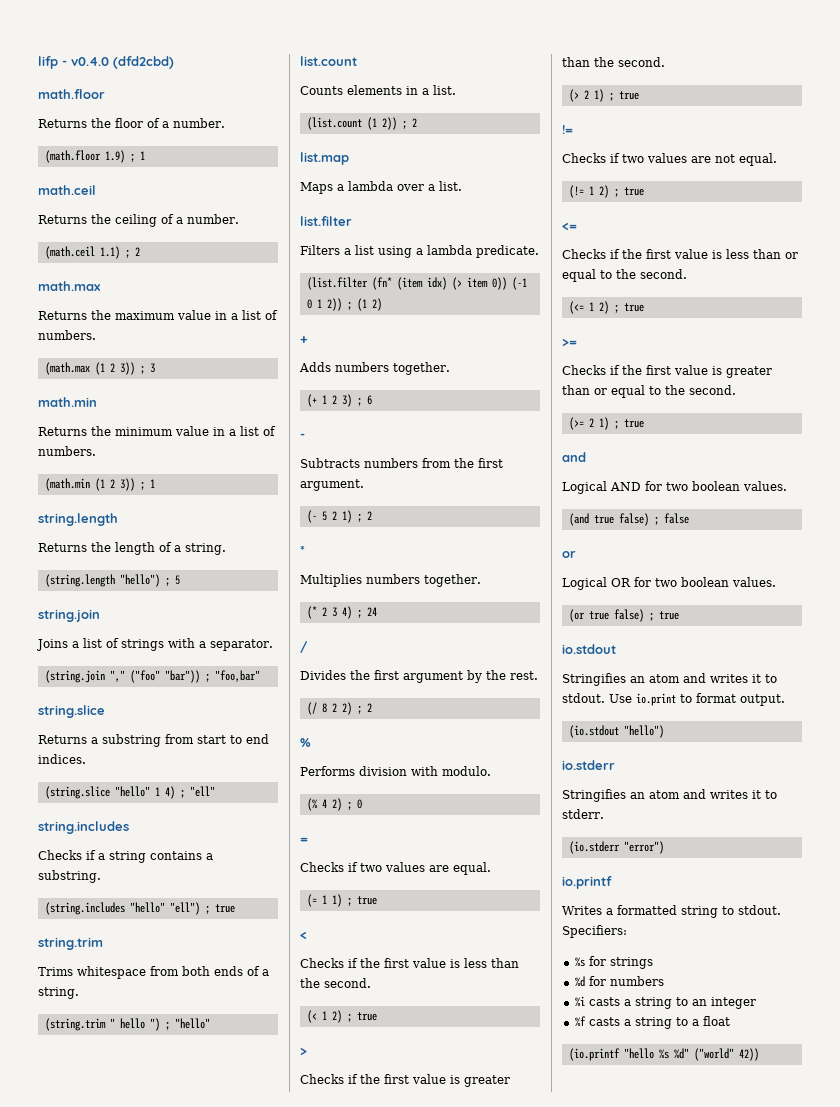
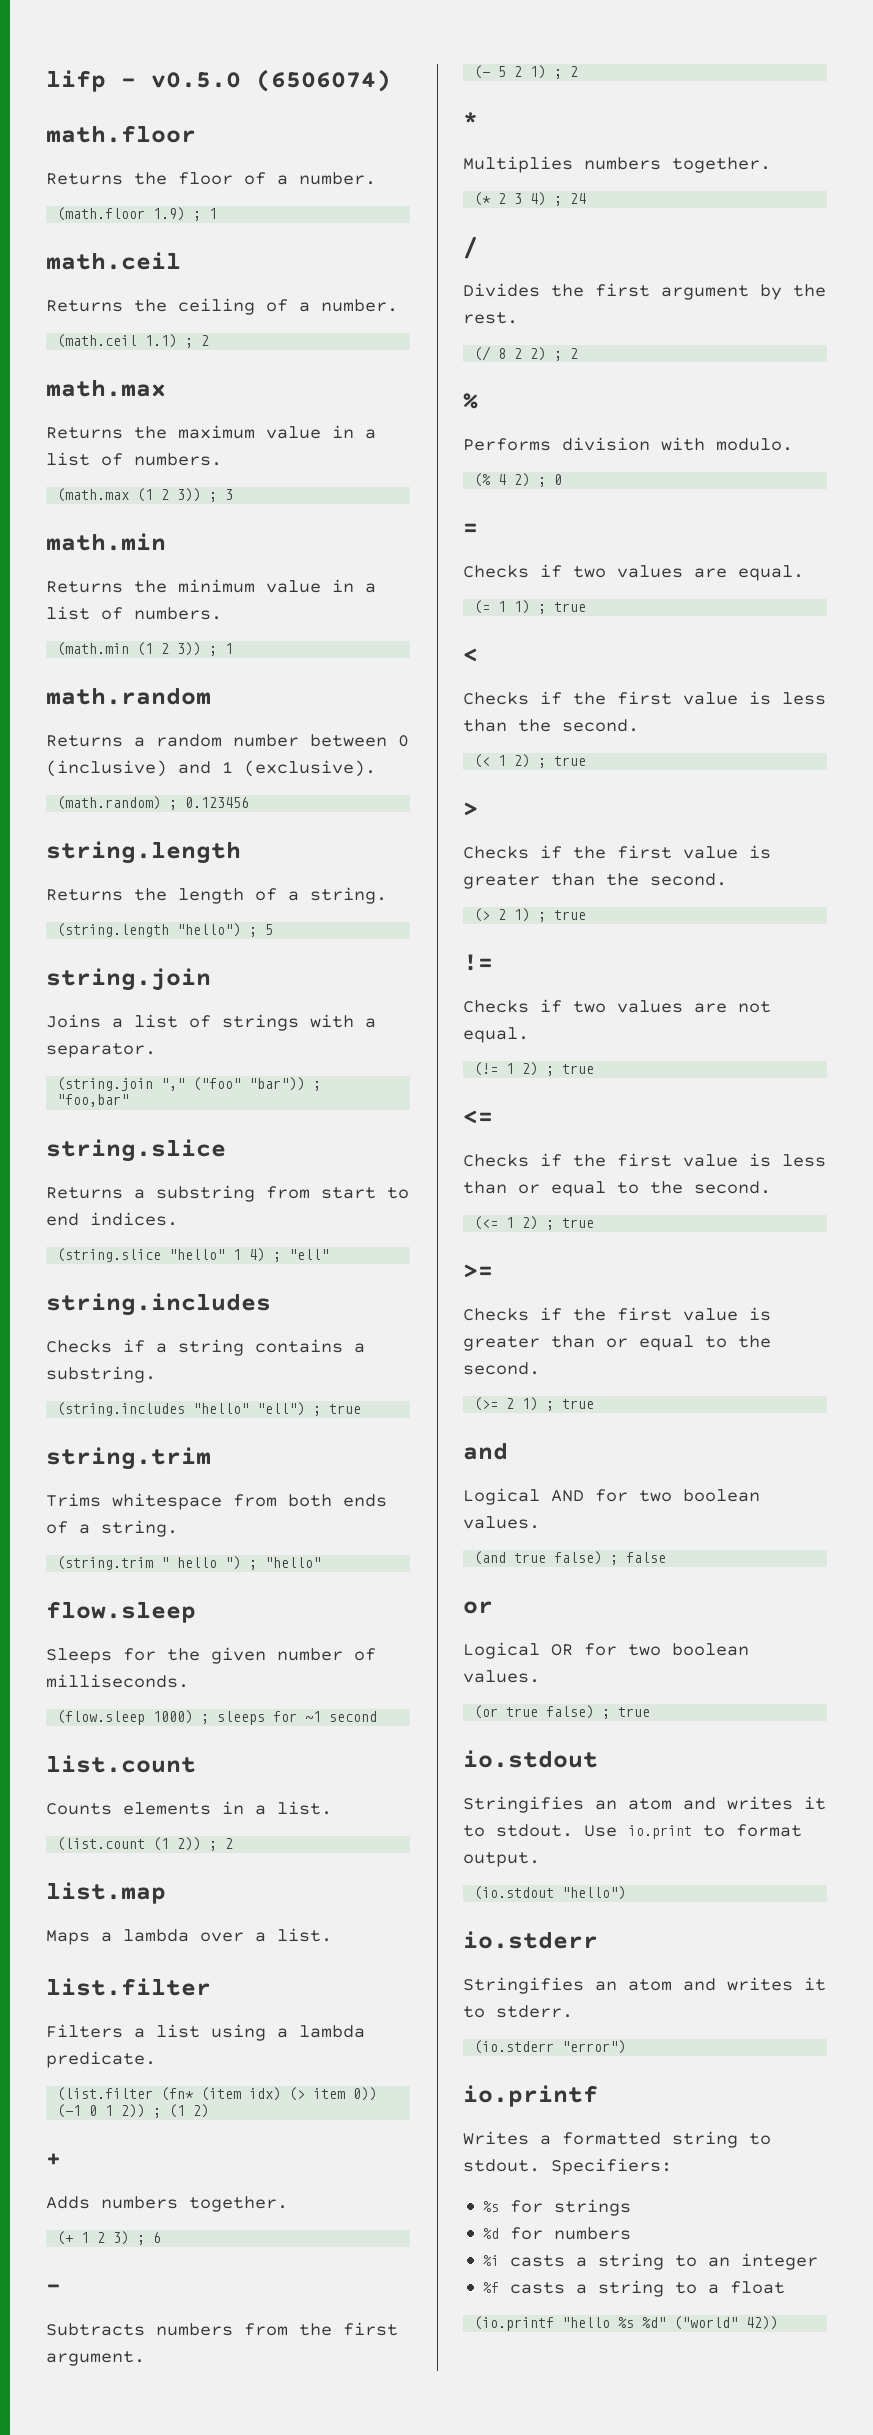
[71,56,174,69] v0.4.0 (dfd2cbd) -> [151,69,391,92] v0.5.0 (6506074)
(155, 483) none -> [46,687,211,705] [46,734,409,747] [46,760,376,777] [57,796,250,810] // math.random // Returns a random number between 0 (inclusive) and 1 (exclusive). // (math.random) ; 0.123456
(210, 1023) none -> [46,1601,196,1623] [46,1647,376,1664] [46,1674,189,1688] [57,1710,378,1725] // flow.sleep // Sleeps for the given number of milliseconds. // (flow.sleep 1000) ; sleeps for ~1 second

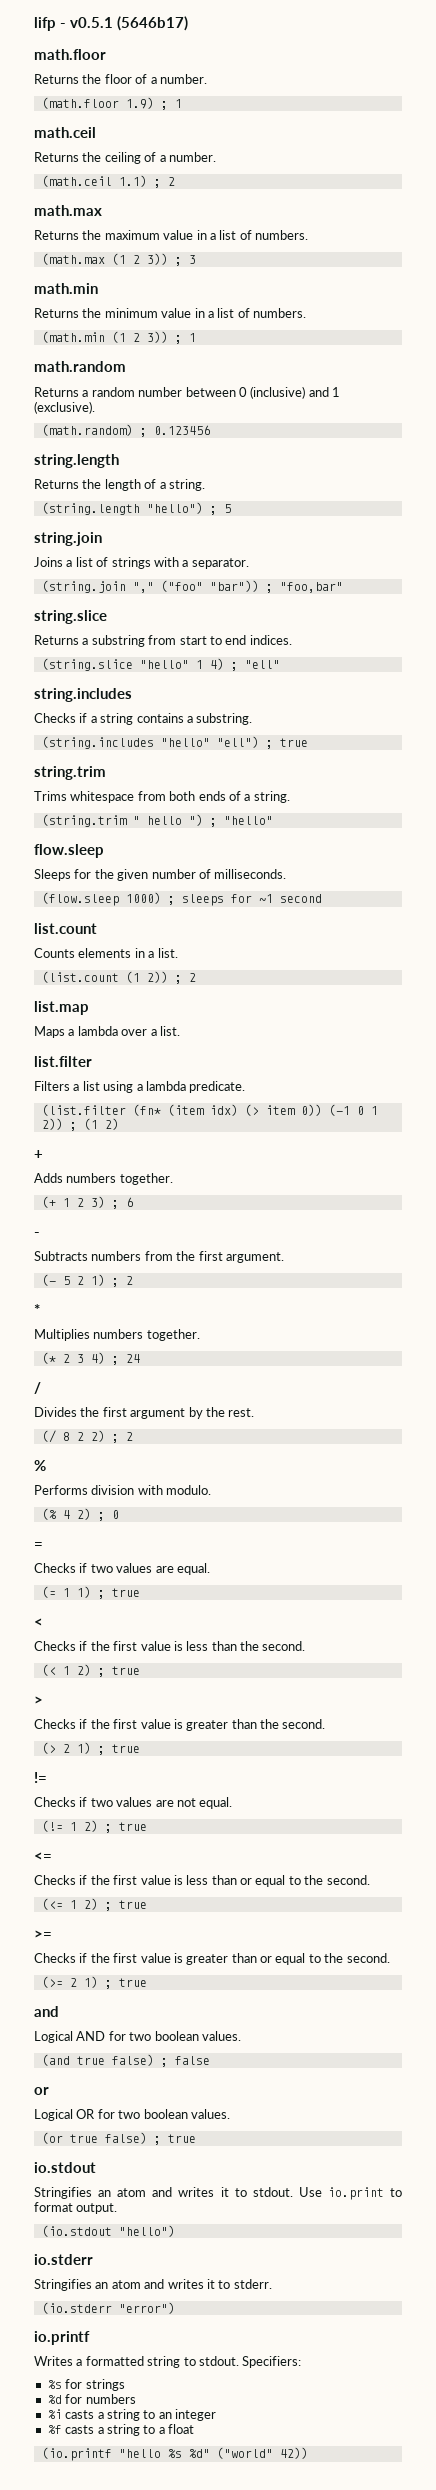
[151,69,391,92] v0.5.0 (6506074) -> [70,16,188,31] v0.5.1 (5646b17)

